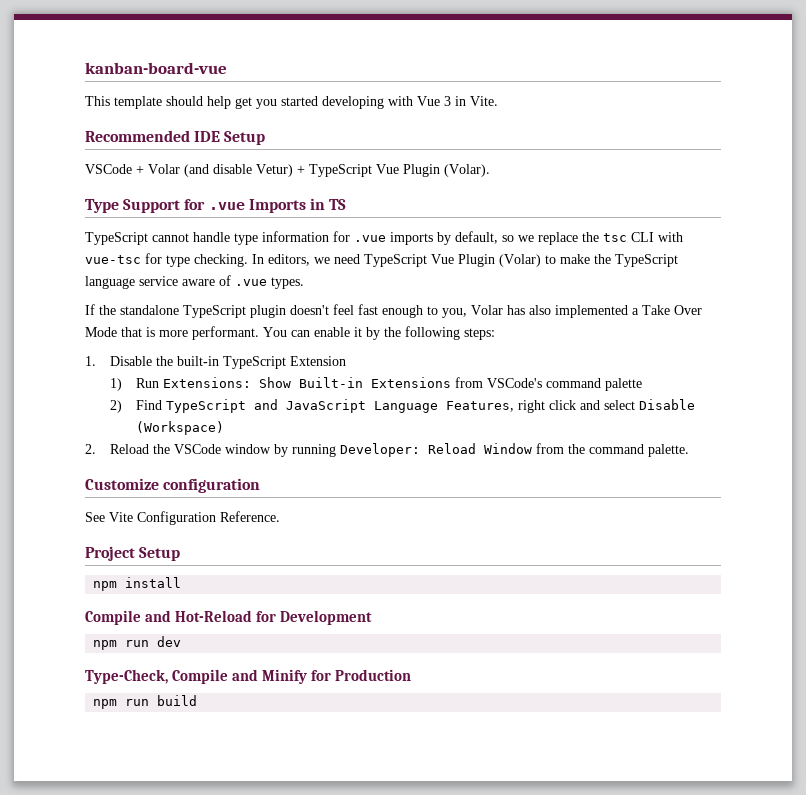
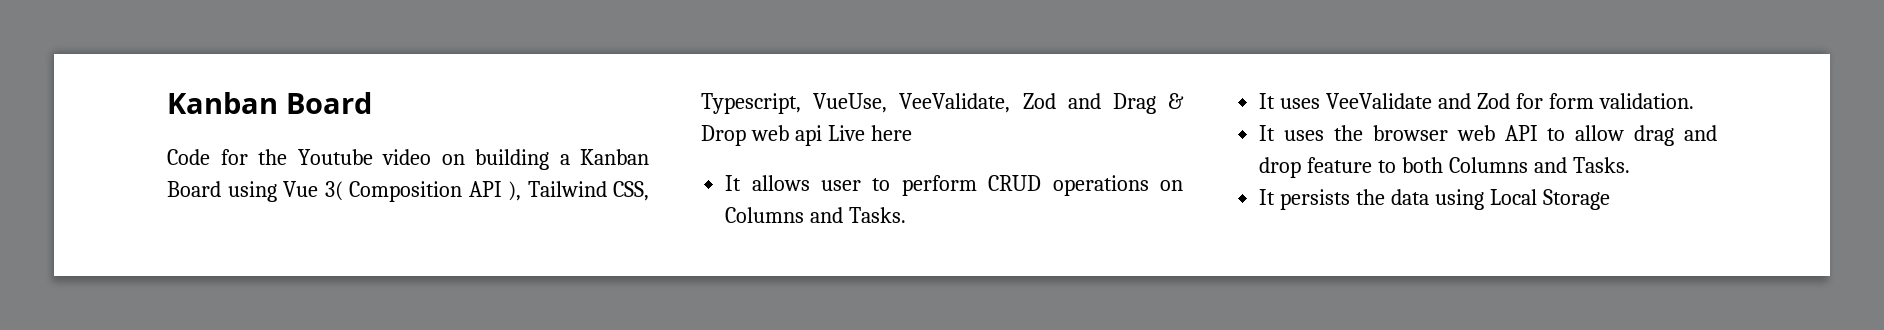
[85,62,227,74] [85,96,498,109] [85,130,266,145] [85,164,490,177] [85,198,347,213] [85,231,683,245] [85,253,678,267] [85,275,304,289] [85,304,702,318] [85,326,495,340] [85,356,347,369] [110,377,642,391] [110,399,695,413] [135,421,224,435] [85,443,690,457] [85,478,261,493] [85,511,280,525] [85,546,181,561] [93,577,182,591] [85,610,372,625] [93,636,182,650] [85,669,411,684] [93,695,198,709] kanban-board-vue // This template should help get you started developing with Vue 3 in Vite. // Recommended IDE Setup // VSCode + Volar (and disable Vetur) + TypeScript Vue Plugin (Volar). // Type Support for .vue Imports in TS // TypeScript cannot handle type information for .vue imports by default, so we replace the tsc CLI with vue-tsc for type checking. In editors, we need TypeScript Vue Plugin (Volar) to make the TypeScript language service aware of .vue types. // If the standalone TypeScript plugin doesn't feel fast enough to you, Volar has also implemented a Take Over Mode that is more performant. You can enable it by the following steps: // 1. Disable the built-in TypeScript Extension // 1) Run Extensions: Show Built-in Extensions from VSCode's command palette // 2) Find TypeScript and JavaScript Language Features, right click and select Disable (Workspace) // 2. Reload the VSCode window by running Developer: Reload Window from the command palette. // Customize configuration // See Vite Configuration Reference. // Project Setup // npm install // Compile and Hot-Reload for Development // npm run dev // Type-Check, Compile and Minify for Production // npm run build -> [167,92,372,114] [167,149,649,170] [167,181,649,202] [701,93,1184,114] [701,125,912,146] [725,175,1183,196] [725,207,907,223] [1259,93,1694,109] [1259,125,1717,146] [1259,157,1630,178] [1259,189,1610,210] Kanban Board // Code for the Youtube video on building a Kanban Board using Vue 3( Composition API ), Tailwind CSS, Typescript, VueUse, VeeValidate, Zod and Drag & Drop web api Live here // It allows user to perform CRUD operations on Columns and Tasks. // It uses VeeValidate and Zod for form validation. // It uses the browser web API to allow drag and drop feature to both Columns and Tasks. // It persists the data using Local Storage

